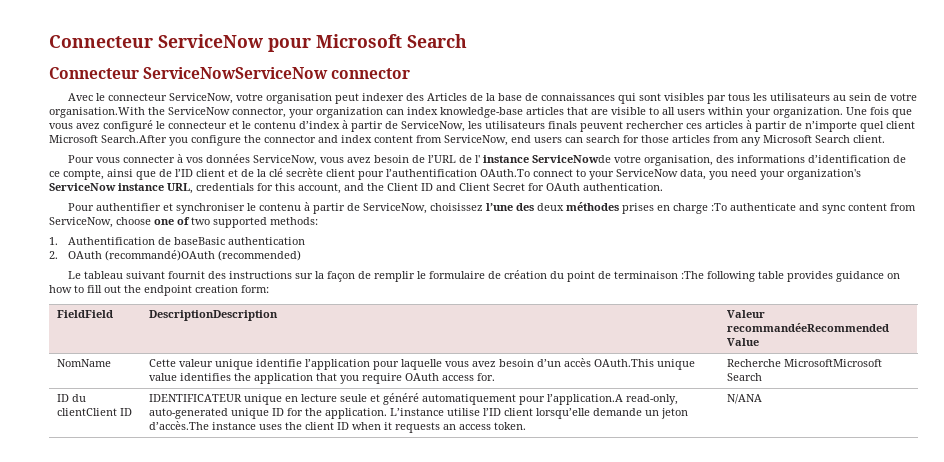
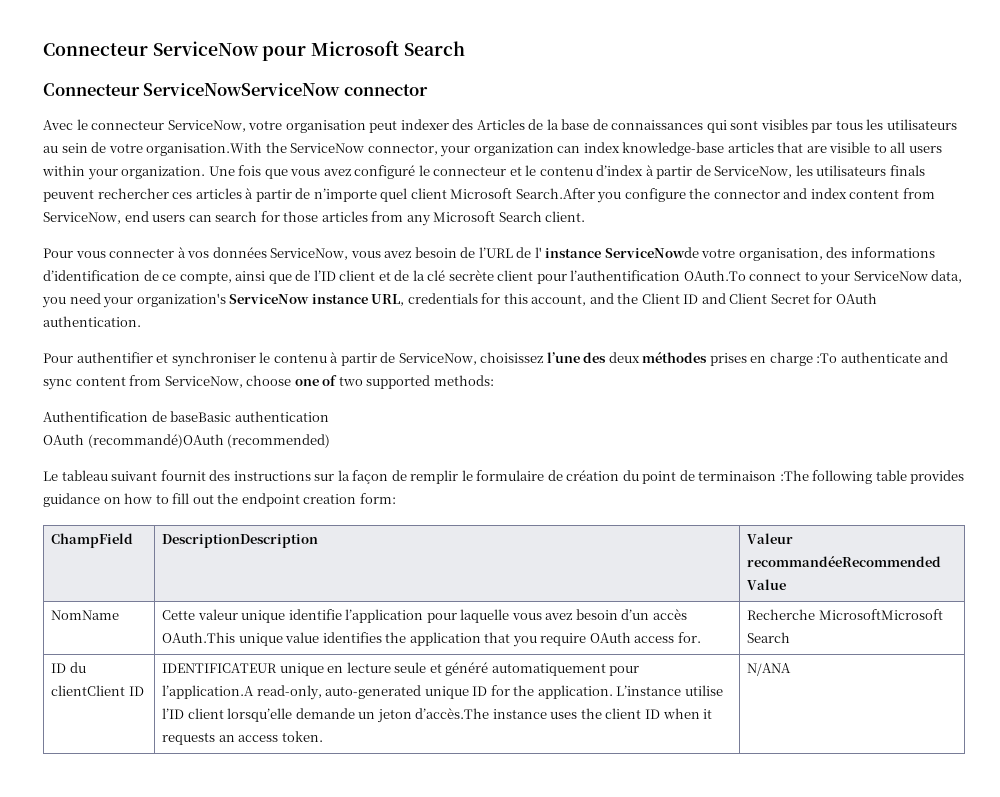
[49,237,58,245] 1. -> (494, 380) none
[49,251,58,259] 2. -> (329, 416) none
[57,310,114,318] FieldField -> [51,533,134,548] ChampField

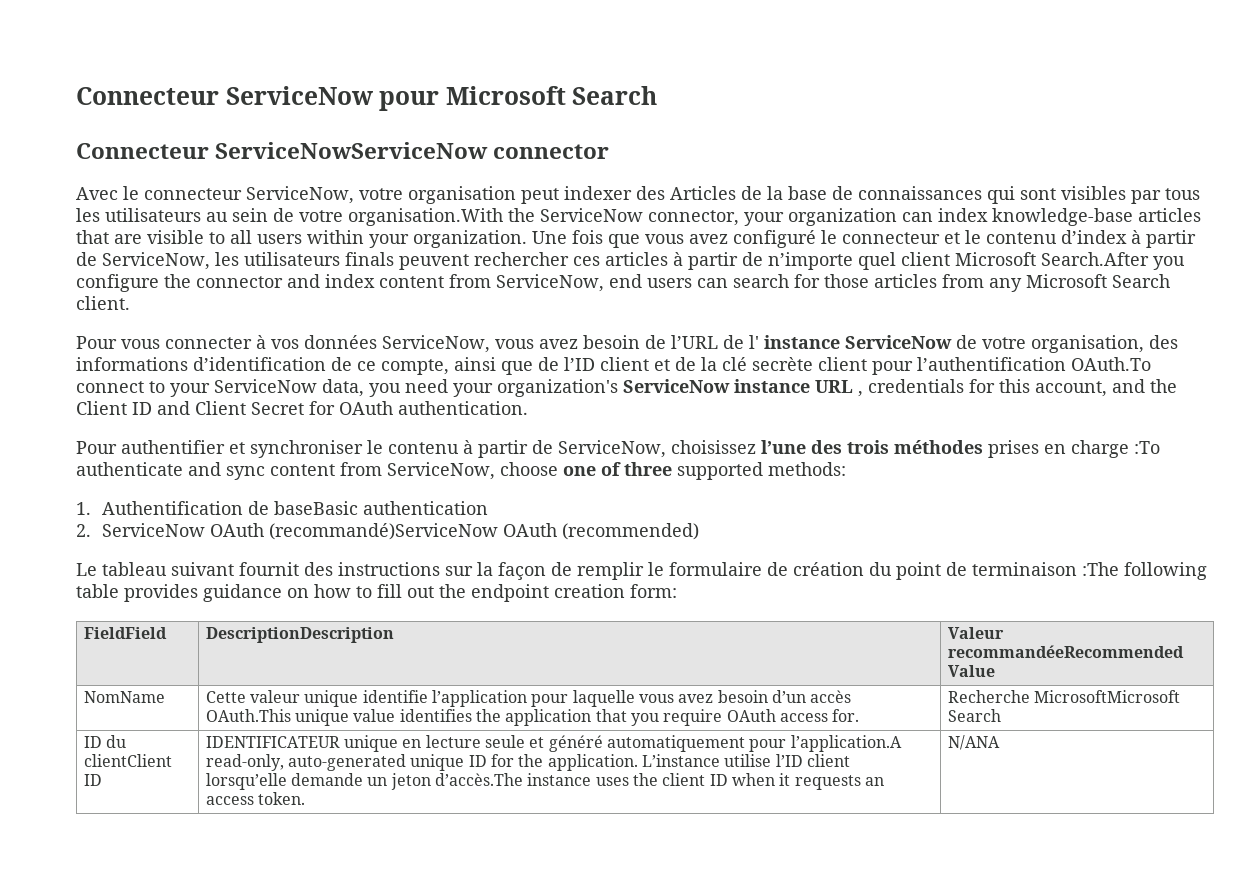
[604,247,699,258] ServiceNowde -> [845,335,977,349] ServiceNow de
[371,294,405,306] URL, -> [815,380,863,397] URL ,
[608,352,640,363] deux -> [847,440,889,454] trois
[338,376,363,386] two -> [624,462,672,476] three
(494, 380) none -> [76,502,91,515] 1.
[43,434,224,448] OAuth (recommandé)OAuth -> [76,523,557,540] 2. ServiceNow OAuth (recommandé)ServiceNow OAuth
[51,533,134,548] ChampField -> [83,627,167,639] FieldField

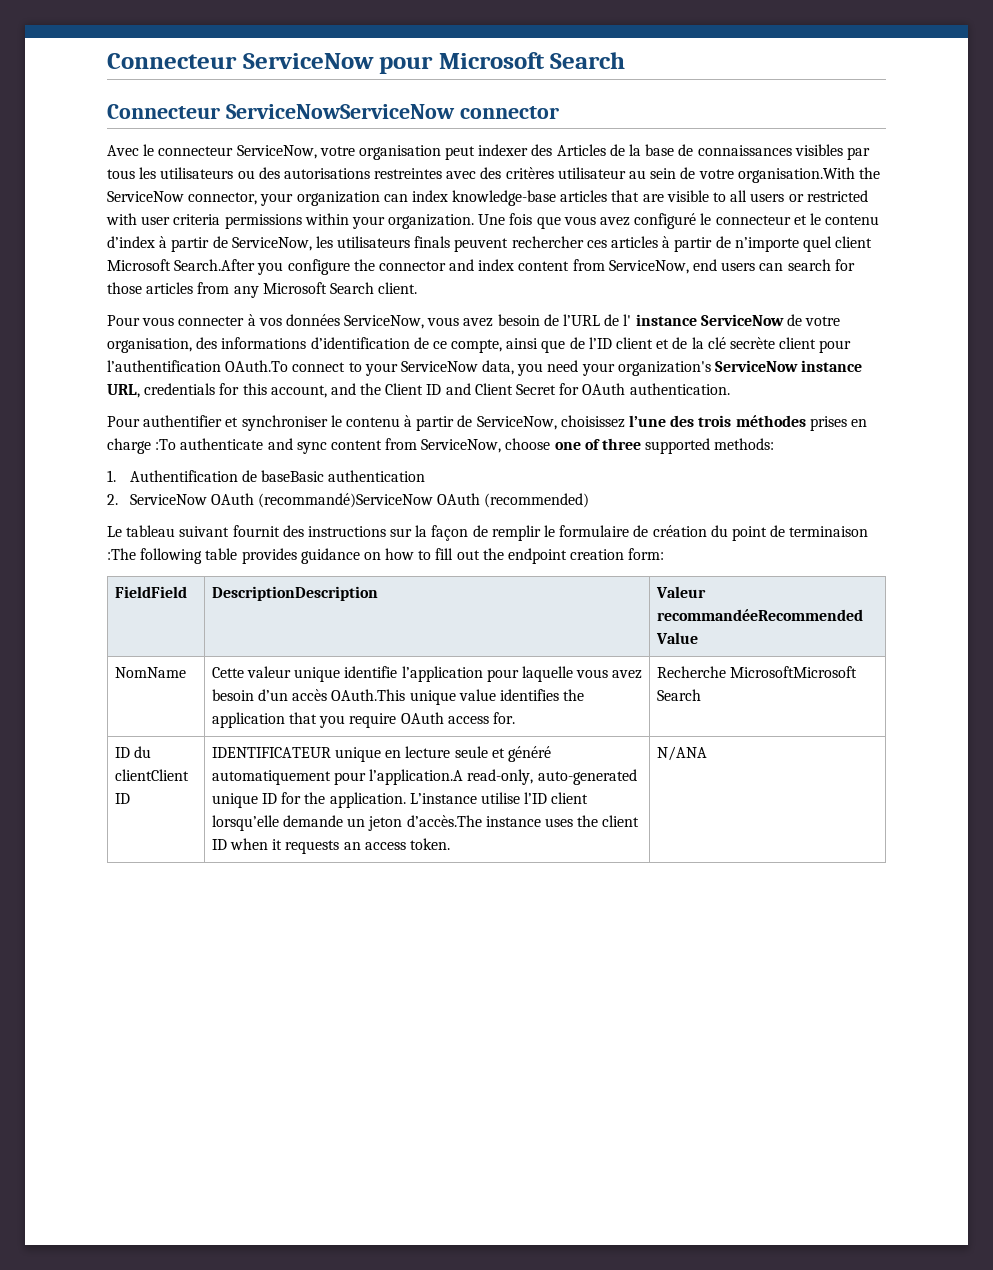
[987,186,1056,204] qui sont -> (792, 150) none
(201, 215) none -> [237,167,626,179] ou des autorisations restreintes avec des critères utilisateur
(302, 239) none -> [788,190,868,202] [106,213,302,229] or restricted with user criteria permissions
[815,380,863,397] URL , -> [107,384,140,398] URL,

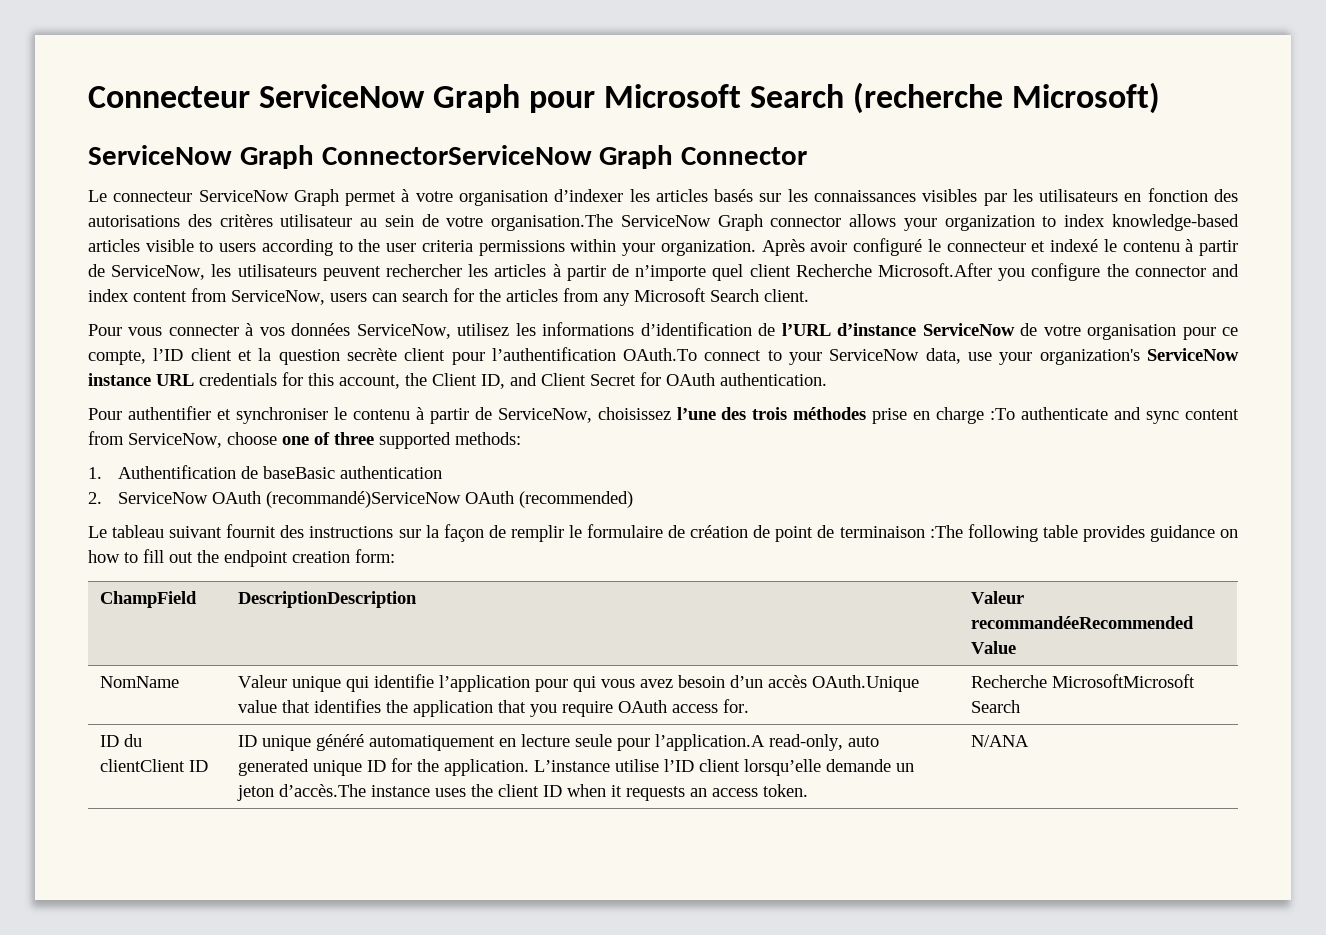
(374, 61) none -> [433,84,521,113] Graph
[107,104,559,119] [107,144,694,160] // Connecteur ServiceNowServiceNow connector // Avec le connecteur ServiceNow, votre organisation peut indexer des Articles de la base de -> [853,82,1161,114] [88,145,808,169] [88,189,808,206] (recherche Microsoft) // ServiceNow Graph ConnectorServiceNow Graph Connector // Le connecteur ServiceNow Graph permet à votre organisation d’indexer les articles basés sur les
[107,167,477,179] tous les utilisateurs ou des autorisations restreintes avec -> [1012,188,1239,202] [88,215,180,227] les utilisateurs en fonction des autorisations
[737,167,880,183] [107,190,868,206] [106,213,137,225] organisation.With the ServiceNow connector, your organization can index knowledge-base articles that are visible to all users or restricted with -> [491,214,1239,231] [88,239,381,256] organisation.The ServiceNow Graph connector allows your organization to index knowledge-based articles visible to users according to the
[478,213,631,229] Une fois que vous avez -> [761,239,848,256] Après avoir
[809,213,880,225] [107,236,155,248] le contenu d’index -> [1050,239,1180,252] indexé le contenu
[414,236,451,248] finals -> (317, 270) none
[586,240,607,248] ces -> [468,264,489,277] les
[107,259,256,271] Microsoft Search.After -> [795,263,993,277] Recherche Microsoft.After
[693,259,718,271] end -> (325, 297) none
[107,282,142,294] those -> [479,289,501,302] the
[427,314,841,327] [107,337,726,353] vous avez besoin de l’URL de l' instance ServiceNow de votre organisation, des informations d’identification de ce compte, ainsi que de l’ID client et de la clé -> [457,322,1239,340] [88,348,340,365] utilisez les informations d’identification de l’URL d’instance ServiceNow de votre organisation pour ce compte, l’ID client et la question
[517,360,579,376] you need -> [968,352,993,361] use
[107,384,140,398] URL, -> [156,374,194,386] URL
[330,383,356,395] and -> (400, 382) none
[426,384,442,395] ID -> [481,374,505,389] ID,
[809,416,847,431] prises -> [872,408,908,424] prise
[710,525,728,537] du -> [753,525,771,538] de
[114,586,187,598] FieldField -> [100,591,198,608] ChampField
[211,666,341,682] Cette valeur unique -> [238,675,370,692] Valeur unique qui
[521,666,573,682] laquelle -> [573,676,597,692] qui
[331,689,496,705] OAuth.This unique value -> [812,675,920,692] [238,700,311,713] OAuth.Unique value that
[211,746,551,762] [211,770,331,785] IDENTIFICATEUR unique en lecture seule et généré automatiquement -> [238,734,613,751] ID unique généré automatiquement en lecture seule
[537,769,637,785] auto-generated -> [848,736,880,747] [238,759,310,776] auto generated

